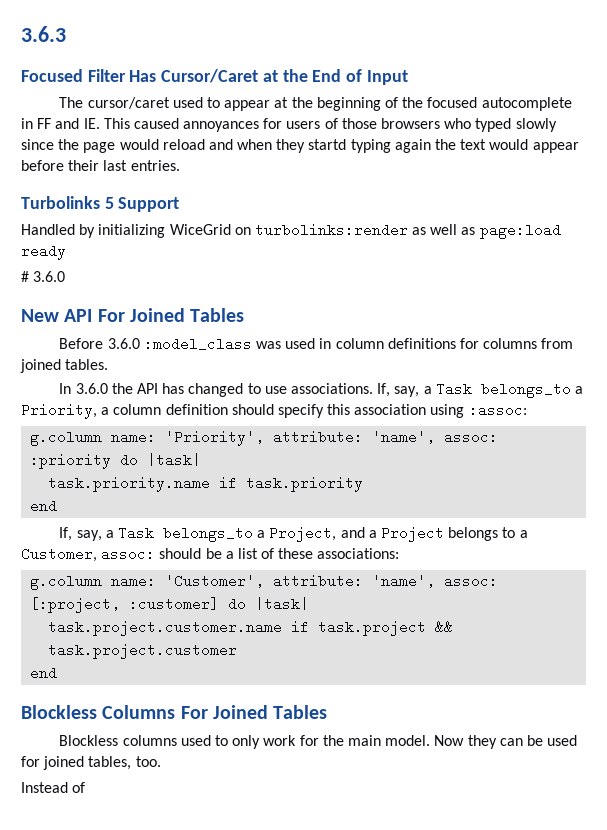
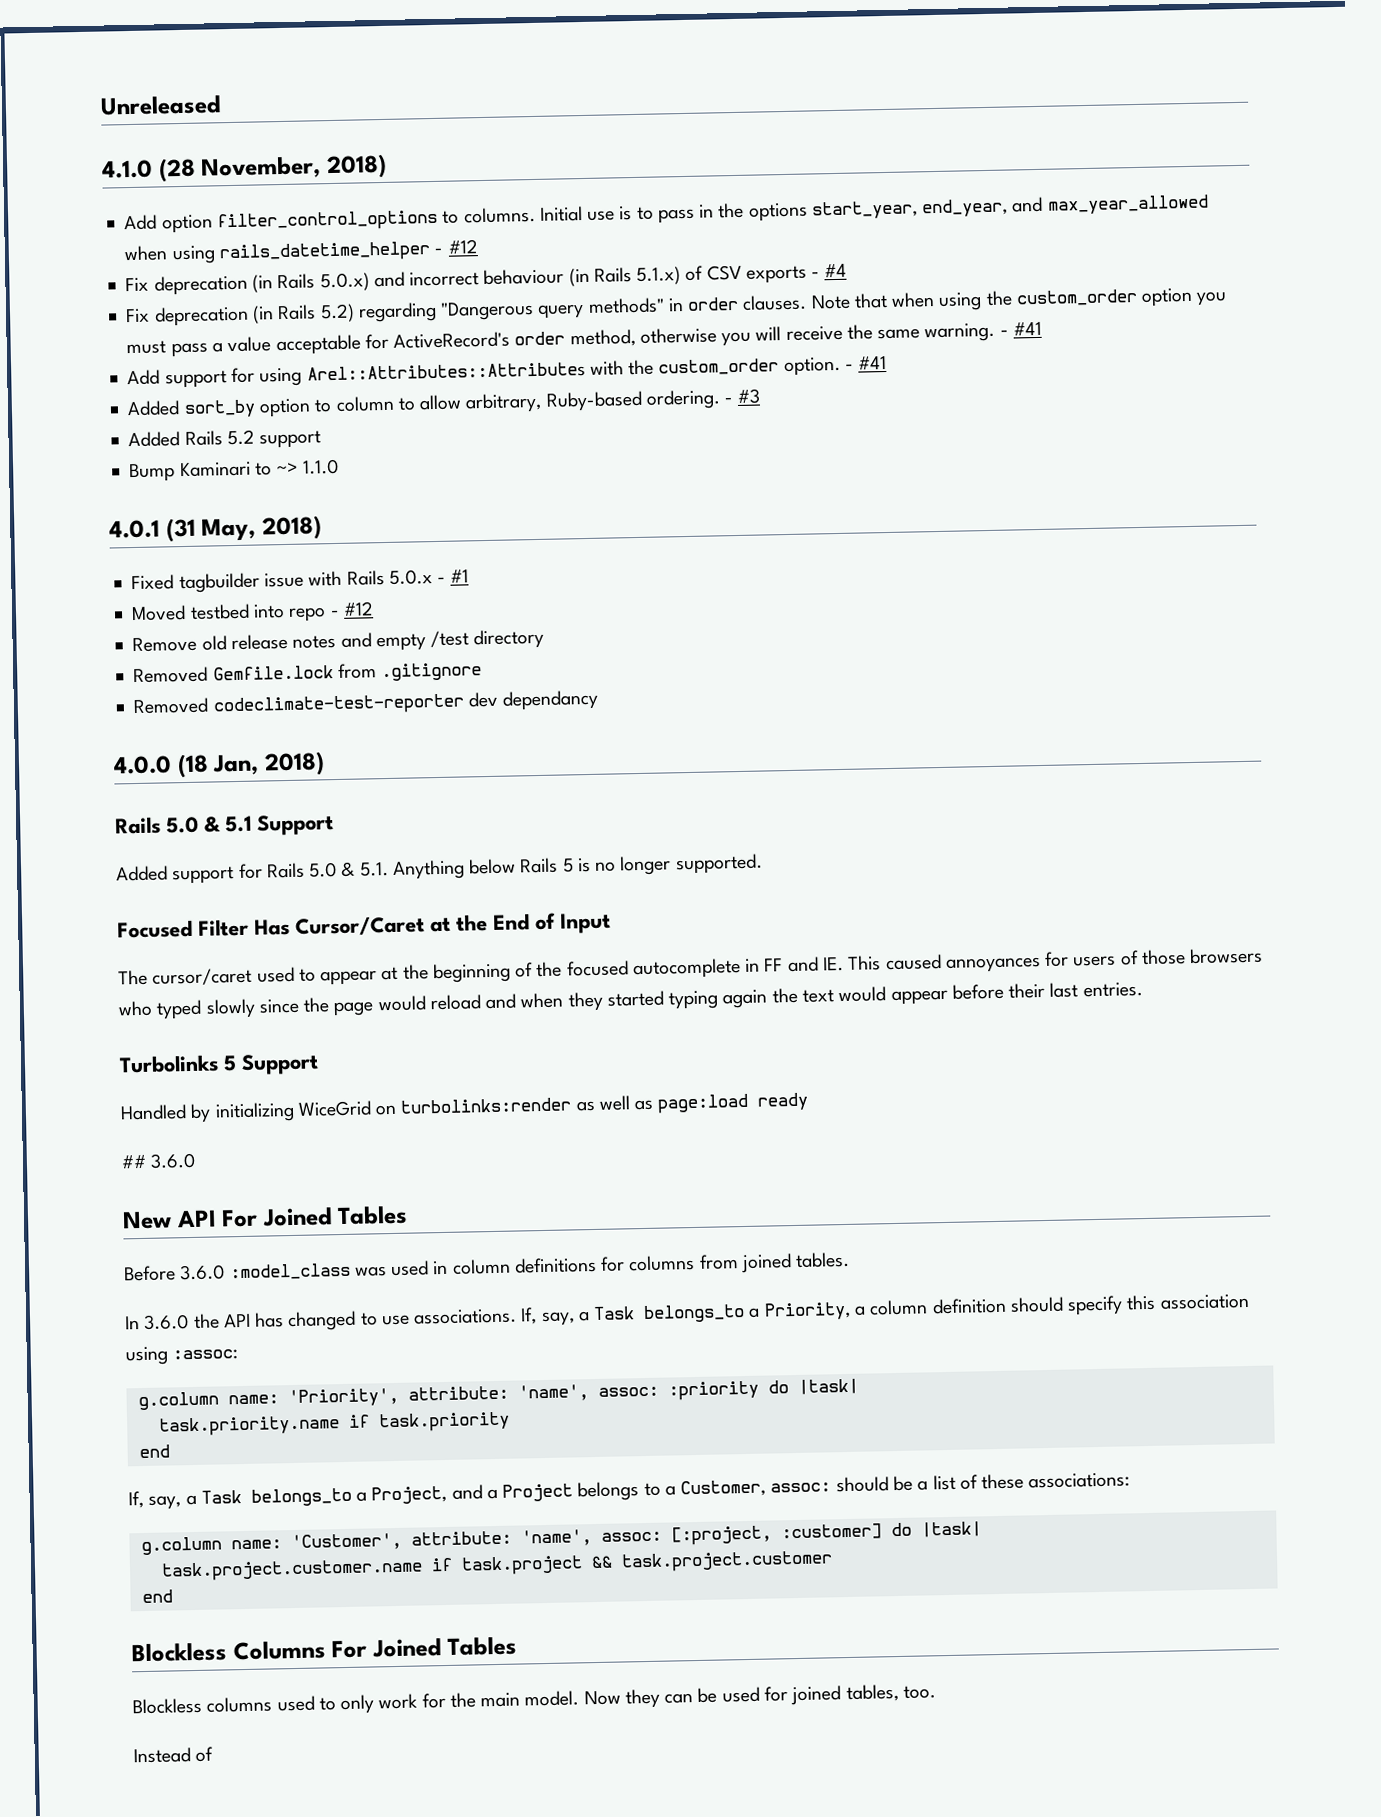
[21,26,66,42] 3.6.3 -> [100,95,222,116] [102,153,387,183] [124,194,1209,234] [124,239,478,265] [125,263,848,296] [125,287,1228,327] [126,321,1042,358] [127,355,888,389] [127,388,761,418] [128,429,322,449] [129,458,339,483] [109,515,322,543] [131,569,470,594] [131,601,374,622] [132,628,545,653] [133,662,483,684] [133,689,600,717] [113,751,325,779] [115,814,334,836] [116,853,763,885] Unreleased // 4.1.0 (28 November, 2018) // Add option filter_control_options to columns. Initial use is to pass in the options start_year, end_year, and max_year_allowed when using rails_datetime_helper - #12 // Fix deprecation (in Rails 5.0.x) and incorrect behaviour (in Rails 5.1.x) of CSV exports - #4 // Fix deprecation (in Rails 5.2) regarding "Dangerous query methods" in order clauses. Note that when using the custom_order option you must pass a value acceptable for ActiveRecord's order method, otherwise you will receive the same warning. - #41 // Add support for using Arel::Attributes::Attributes with the custom_order option. - #41 // Added sort_by option to column to allow arbitrary, Ruby-based ordering. - #3 // Added Rails 5.2 support // Bump Kaminari to ~> 1.1.0 // 4.0.1 (31 May, 2018) // Fixed tagbuilder issue with Rails 5.0.x - #1 // Moved testbed into repo - #12 // Remove old release notes and empty /test directory // Removed Gemfile.lock from .gitignore // Removed codeclimate-test-reporter dev dependancy // 4.0.0 (18 Jan, 2018) // Rails 5.0 & 5.1 Support // Added support for Rails 5.0 & 5.1. Anything below Rails 5 is no longer supported.
[308,139,347,150] startd -> [606,990,664,1007] started
[21,271,29,282] # -> [121,1154,147,1169] ##

